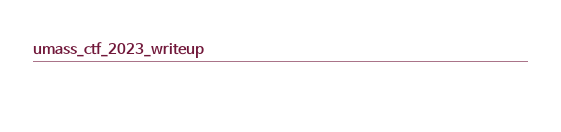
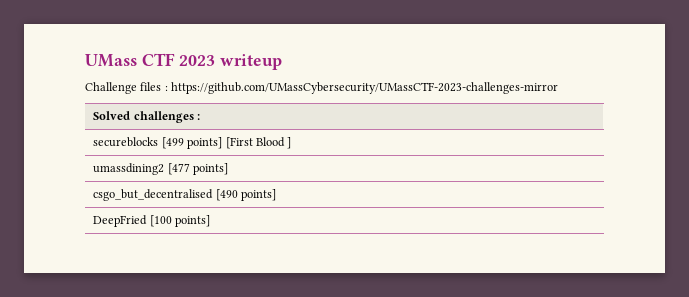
[33,42,204,58] umass_ctf_2023_writeup -> [85,53,283,70] [85,82,559,94] [93,111,201,123] [93,137,292,149] [93,163,229,175] [93,189,277,201] [93,215,211,227] UMass CTF 2023 writeup // Challenge files : https://github.com/UMassCybersecurity/UMassCTF-2023-challenges-mirror // Solved challenges : // secureblocks [499 points] [First Blood ] // umassdining2 [477 points] // csgo_but_decentralised [490 points] // DeepFried [100 points]

